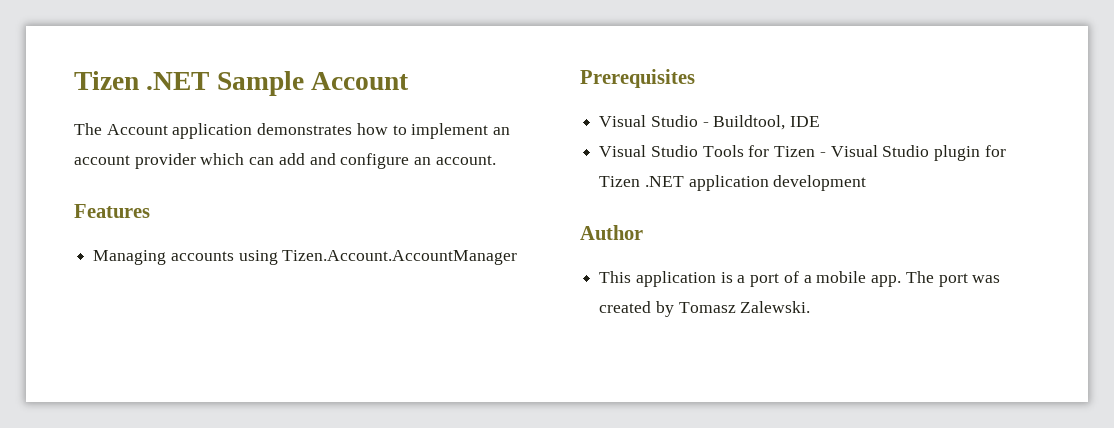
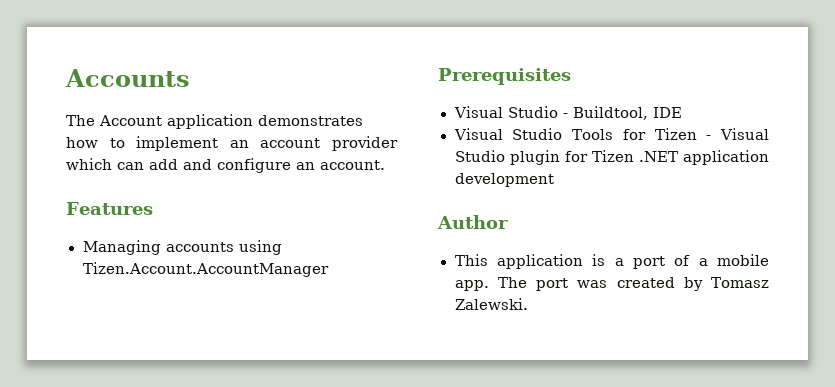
[74,71,410,96] Tizen .NET Sample Account -> [65,69,190,87] Accounts

